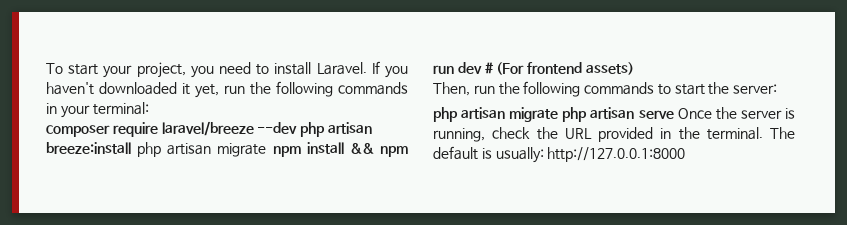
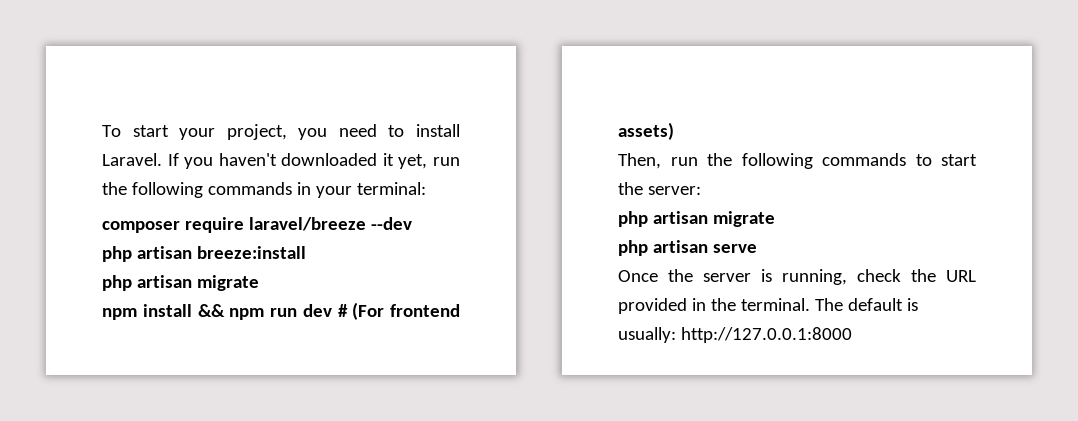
(298, 128) none -> (412, 223) //
[137,142,267,157] php artisan migrate -> [102,275,259,291] // php artisan migrate //
(559, 114) none -> (775, 219) //
(674, 114) none -> (757, 248) //

